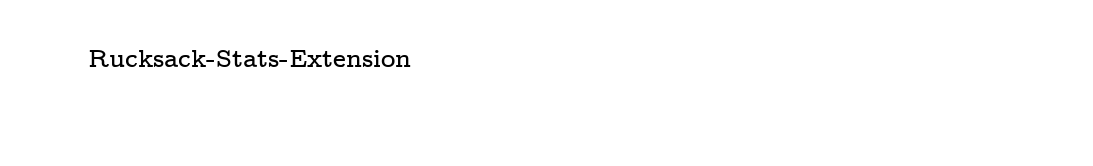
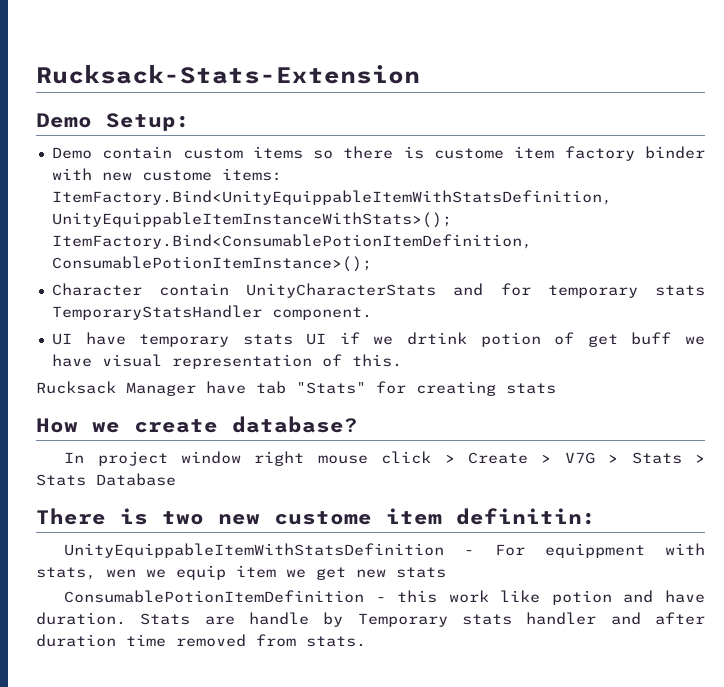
(411, 58) none -> [36,113,190,131] [51,146,705,161] [51,168,282,181] [51,190,612,205] [51,212,452,228] [51,234,532,249] [51,256,372,272] [51,283,705,298] [51,305,372,320] [51,332,705,347] [51,354,402,369] [36,381,556,396] [36,416,358,433] [64,451,705,466] [36,473,176,486] [36,508,596,525] [64,543,705,558] [36,565,446,580] [64,590,705,605] [36,612,705,627] [36,634,366,647] // Demo Setup: // Demo contain custom items so there is custome item factory binder with new custome items: ItemFactory.Bind<UnityEquippableItemWithStatsDefinition, UnityEquippableItemInstanceWithStats>(); ItemFactory.Bind<ConsumablePotionItemDefinition, ConsumablePotionItemInstance>(); // Character contain UnityCharacterStats and for temporary stats TemporaryStatsHandler component. // UI have temporary stats UI if we drtink potion of get buff we have visual representation of this. // Rucksack Manager have tab "Stats" for creating stats // How we create database? // In project window right mouse click > Create > V7G > Stats > Stats Database // There is two new custome item definitin: // UnityEquippableItemWithStatsDefinition - For equippment with stats, wen we equip item we get new stats // ConsumablePotionItemDefinition - this work like potion and have duration. Stats are handle by Temporary stats handler and after duration time removed from stats.

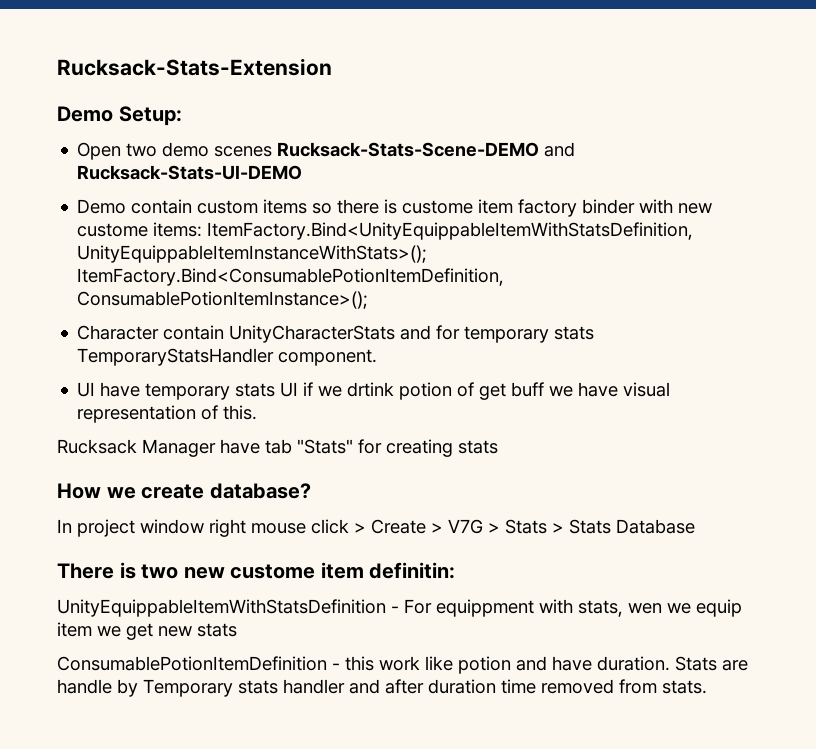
(190, 122) none -> [77,142,576,160] [77,165,303,180] // Open two demo scenes Rucksack-Stats-Scene-DEMO and Rucksack-Stats-UI-DEMO

